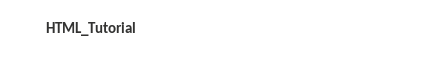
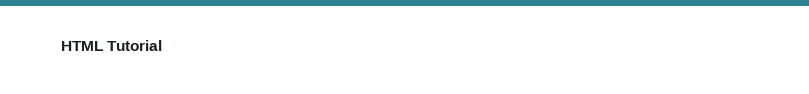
[46,22,136,36] HTML_Tutorial -> [61,40,163,51] HTML Tutorial

